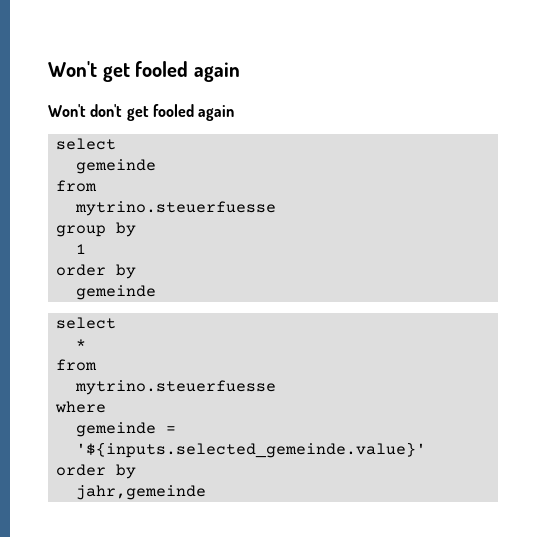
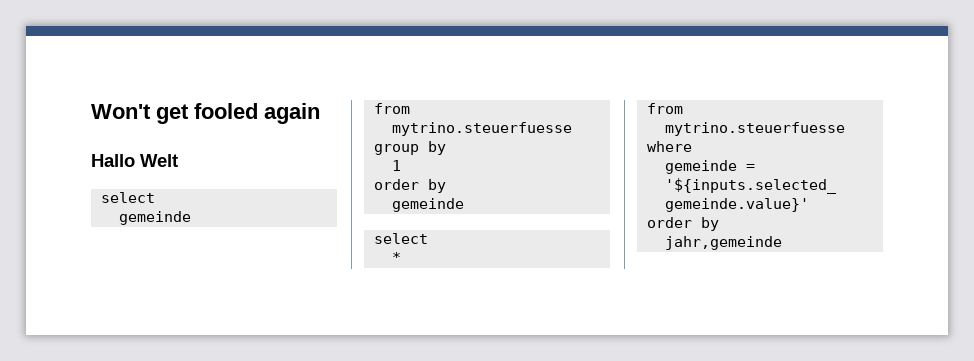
[48,104,235,121] Won't don't get fooled again -> [91,154,178,167] Hallo Welt

